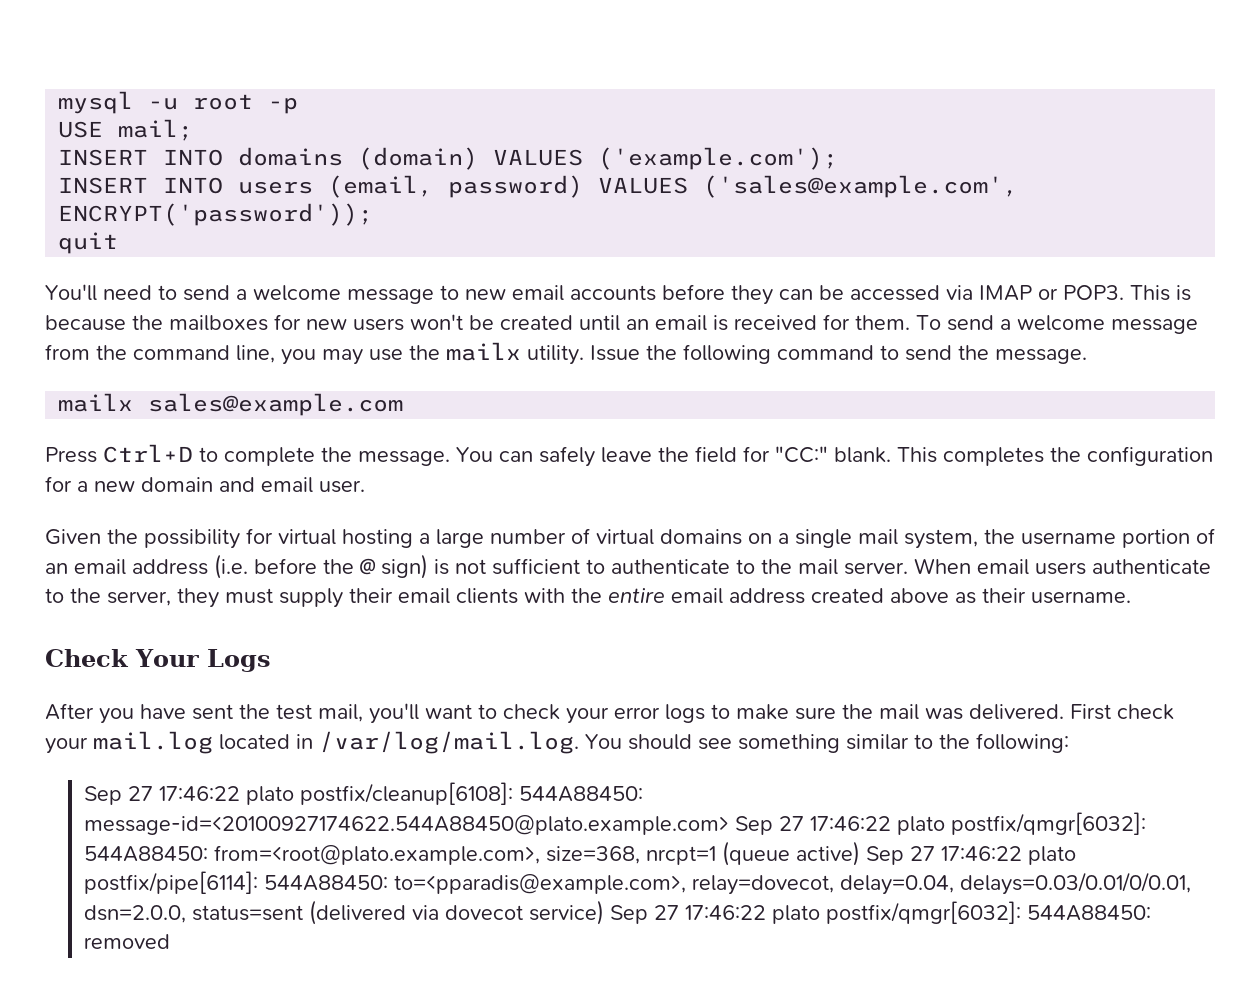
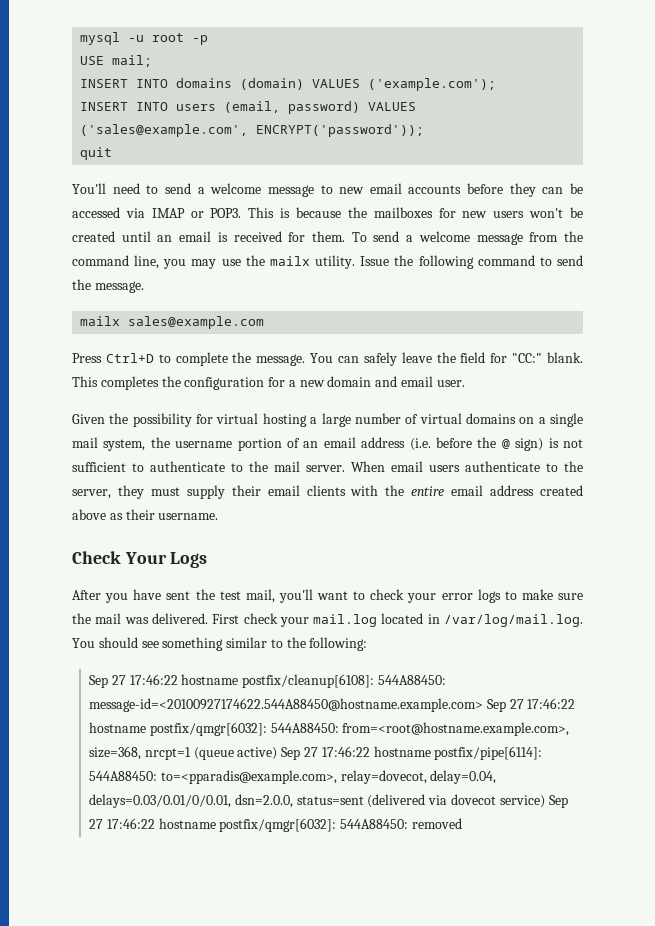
[245,786,294,805] plato -> [181,674,239,685] hostname
[83,812,1146,835] [83,845,540,865] message-id=<20100927174622.544A88450@plato.example.com> Sep 27 17:46:22 plato postfix/qmgr[6032]: 544A88450: from=<root@plato.example.com>, -> [89,698,576,712] [89,722,570,736] message-id=<20100927174622.544A88450@hostname.example.com> Sep 27 17:46:22 hostname postfix/qmgr[6032]: 544A88450: from=<root@hostname.example.com>,
[1027,846,1076,865] plato -> [373,746,431,757] hostname
[771,905,820,924] plato -> [158,818,216,829] hostname

